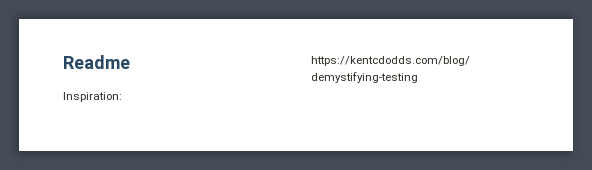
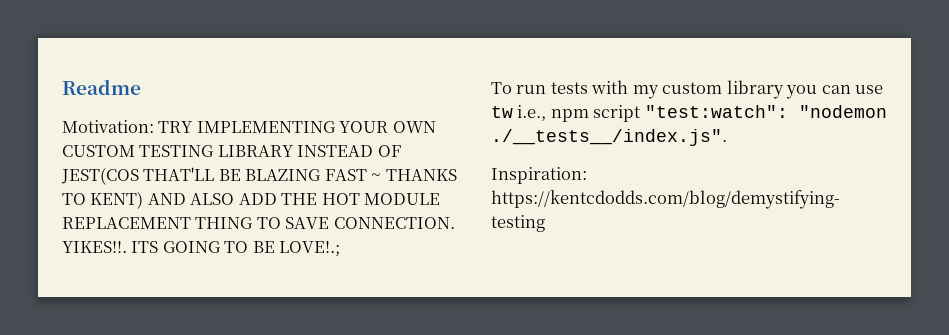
(130, 62) none -> [62,120,436,133] [62,145,401,157] [61,167,457,185] [62,191,441,209] [62,217,455,229] [62,241,341,257] [491,80,884,99] [491,105,887,122] [491,129,727,146] // Motivation: TRY IMPLEMENTING YOUR OWN CUSTOM TESTING LIBRARY INSTEAD OF JEST(COS THAT'LL BE BLAZING FAST ~ THANKS TO KENT) AND ALSO ADD THE HOT MODULE REPLACEMENT THING TO SAVE CONNECTION. YIKES!!. ITS GOING TO BE LOVE!.; // To run tests with my custom library you can use tw i.e., npm script "test:watch": "nodemon ./__tests__/index.js".

